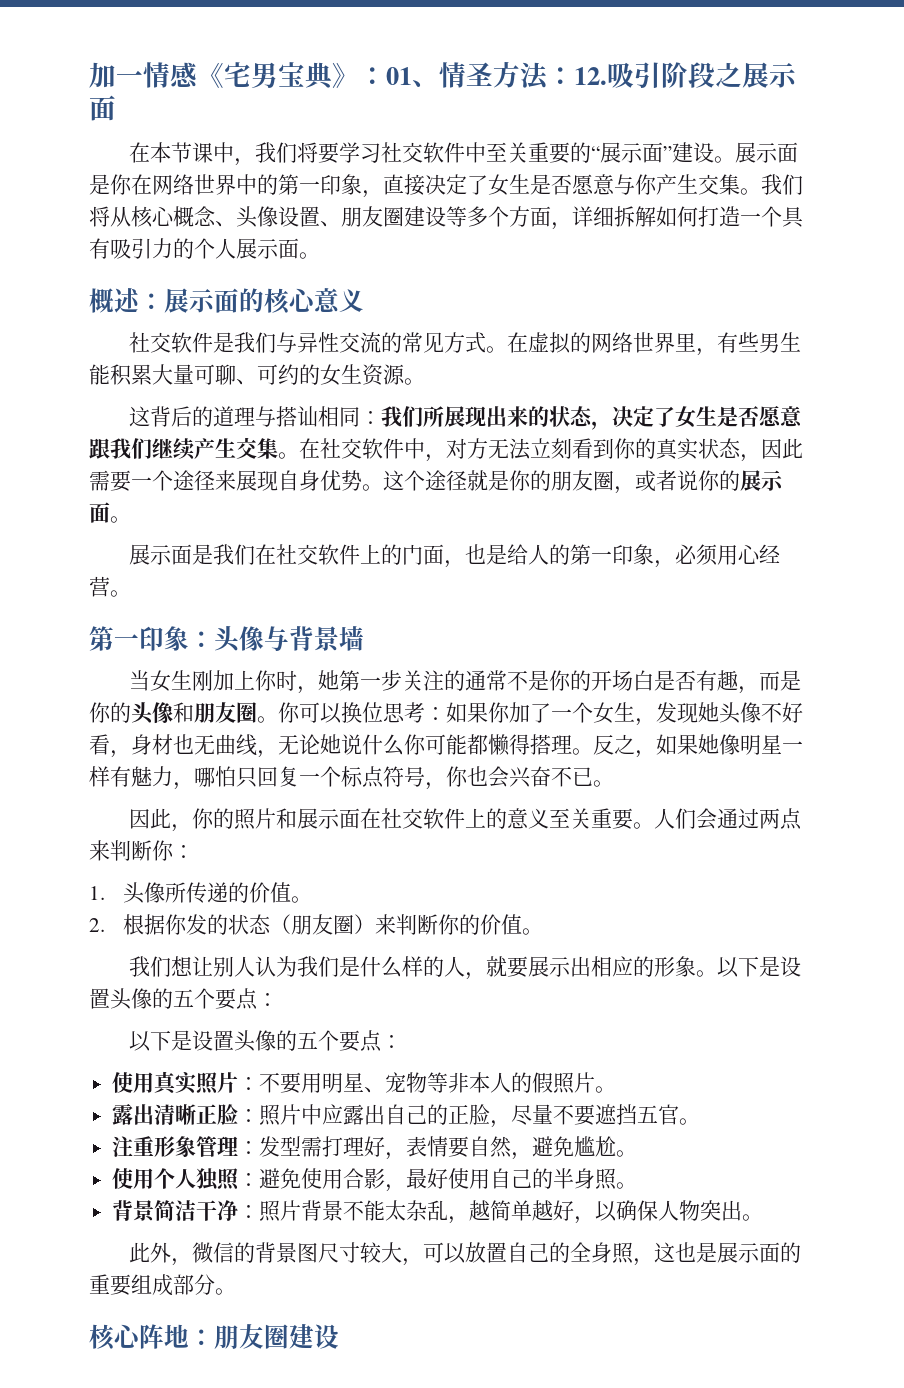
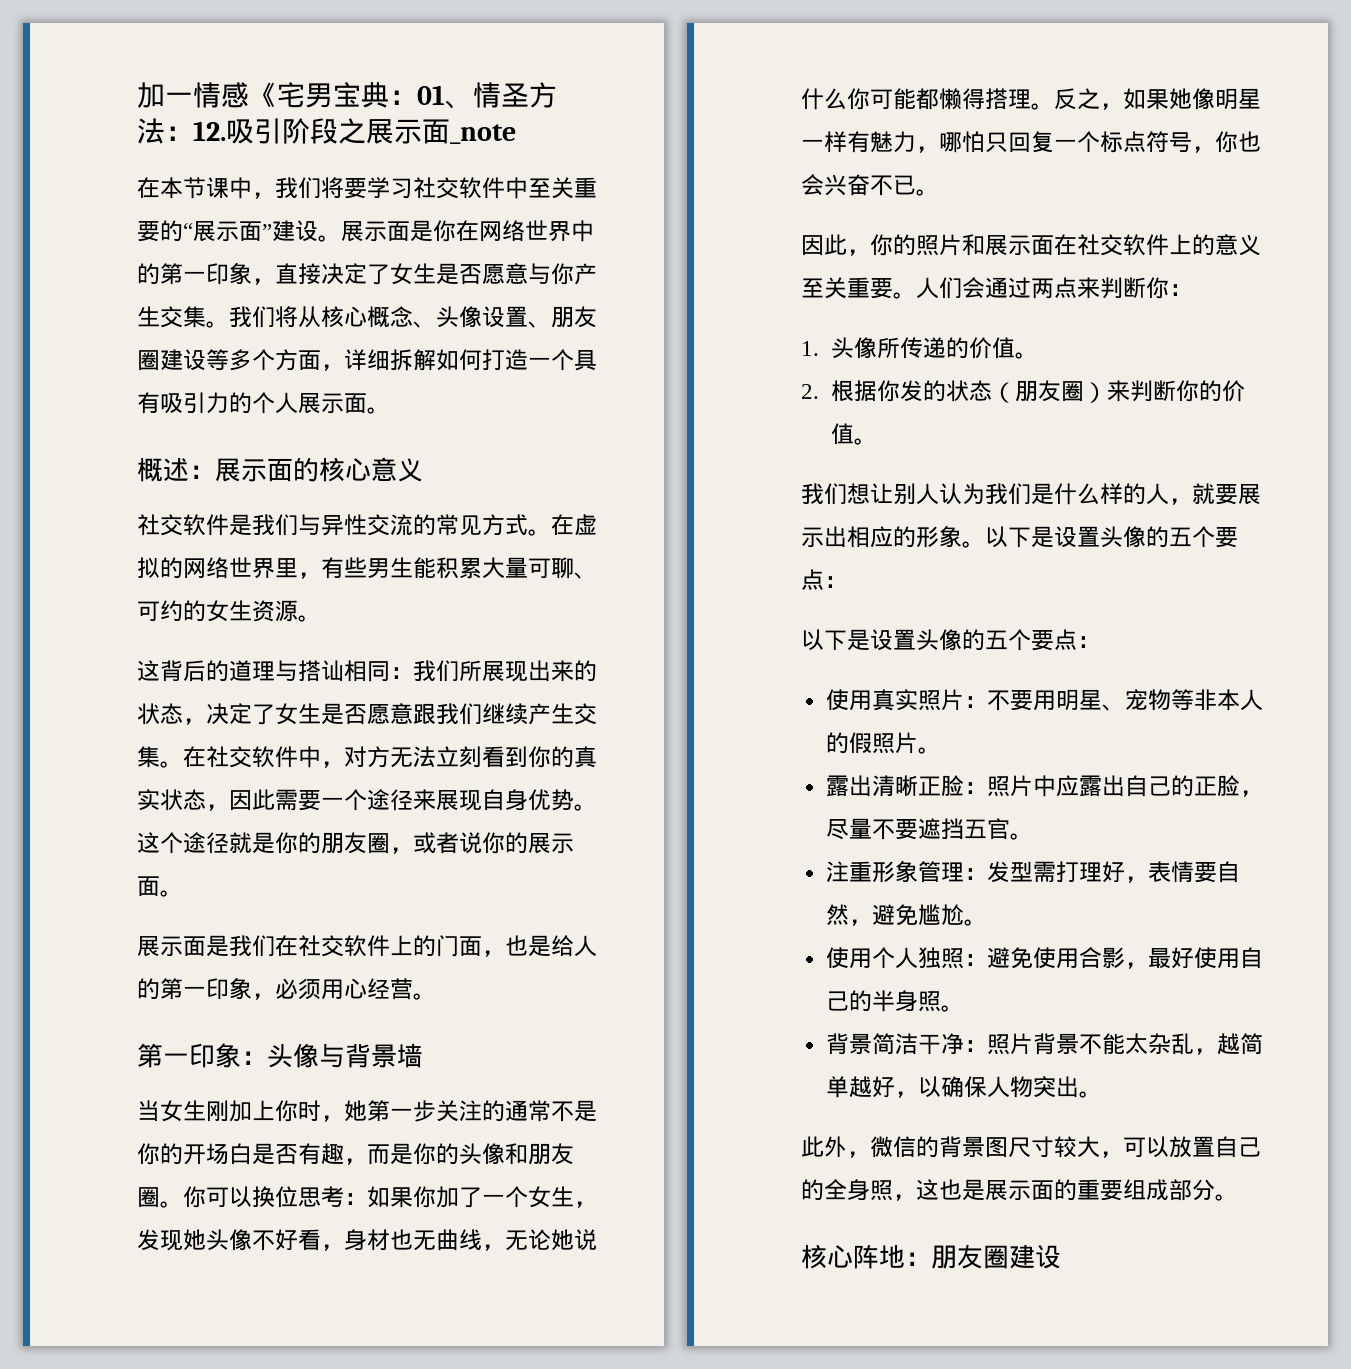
[332,62,359,88] 》 -> (389, 95) none
(116, 108) none -> [450,124,516,144] _note

